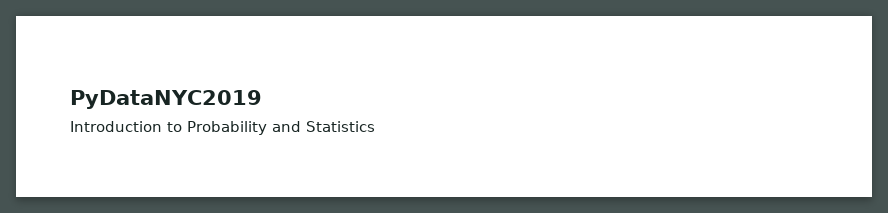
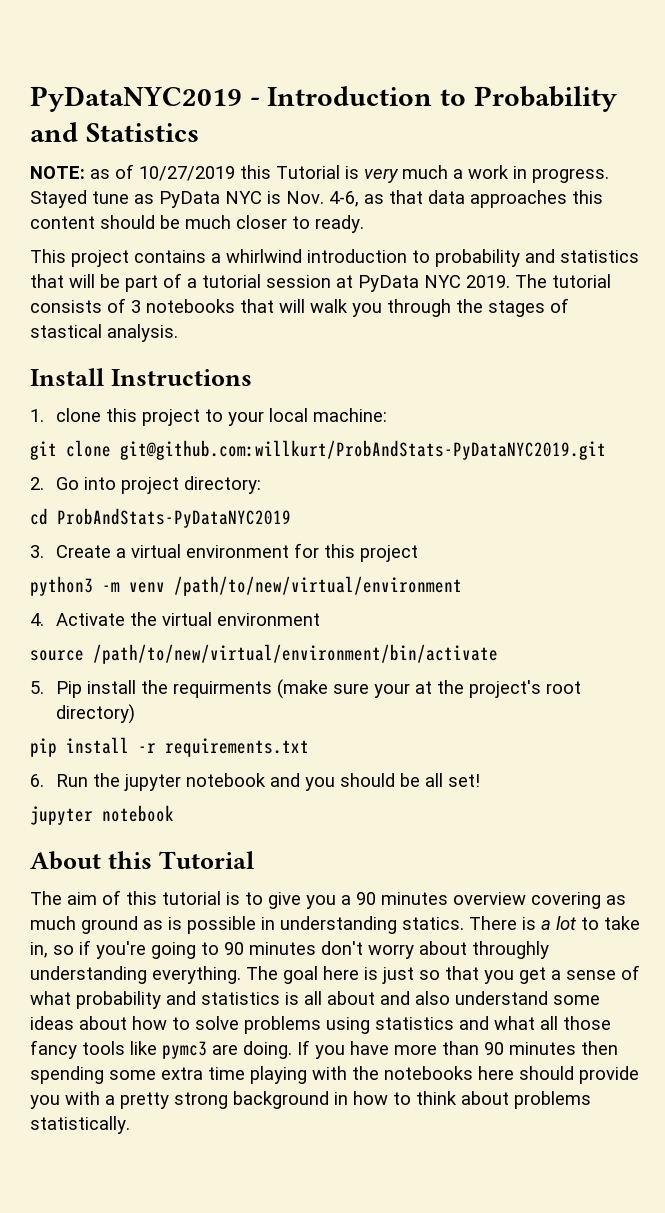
(262, 99) // -> [249,97,260,106] -
(375, 126) none -> [30,164,609,183] [30,190,603,208] [30,215,364,233] [30,249,639,267] [30,273,611,292] [30,298,569,317] [30,324,178,342] [30,368,252,386] [30,408,387,426] [30,440,606,460] [30,476,261,494] [30,508,291,528] [30,543,418,562] [30,576,462,596] [30,612,320,626] [30,644,498,664] [30,679,581,699] [55,704,135,724] [30,737,309,757] [30,773,480,791] [30,805,174,825] [30,851,254,870] [30,890,626,909] [30,916,640,934] [30,940,549,959] [30,965,640,984] [30,991,600,1009] [30,1016,611,1034] [30,1040,618,1059] [30,1066,639,1084] [30,1091,591,1109] [30,1116,130,1134] // NOTE: as of 10/27/2019 this Tutorial is very much a work in progress. Stayed tune as PyData NYC is Nov. 4-6, as that data approaches this content should be much closer to ready. // This project contains a whirlwind introduction to probability and statistics that will be part of a tutorial session at PyData NYC 2019. The tutorial consists of 3 notebooks that will walk you through the stages of stastical analysis. // Install Instructions // 1. clone this project to your local machine: // git clone git@github.com:willkurt/ProbAndStats-PyDataNYC2019.git // 2. Go into project directory: // cd ProbAndStats-PyDataNYC2019 // 3. Create a virtual environment for this project // python3 -m venv /path/to/new/virtual/environment // 4. Activate the virtual environment // source /path/to/new/virtual/environment/bin/activate // 5. Pip install the requirments (make sure your at the project's root directory) // pip install -r requirements.txt // 6. Run the jupyter notebook and you should be all set! // jupyter notebook // About this Tutorial // The aim of this tutorial is to give you a 90 minutes overview covering as much ground as is possible in understanding statics. There is a lot to take in, so if you're going to 90 minutes don't worry about throughly understanding everything. The goal here is just so that you get a sense of what probability and statistics is all about and also understand some ideas about how to solve problems using statistics and what all those fancy tools like pymc3 are doing. If you have more than 90 minutes then spending some extra time playing with the notebooks here should provide you with a pretty strong background in how to think about problems statistically.

